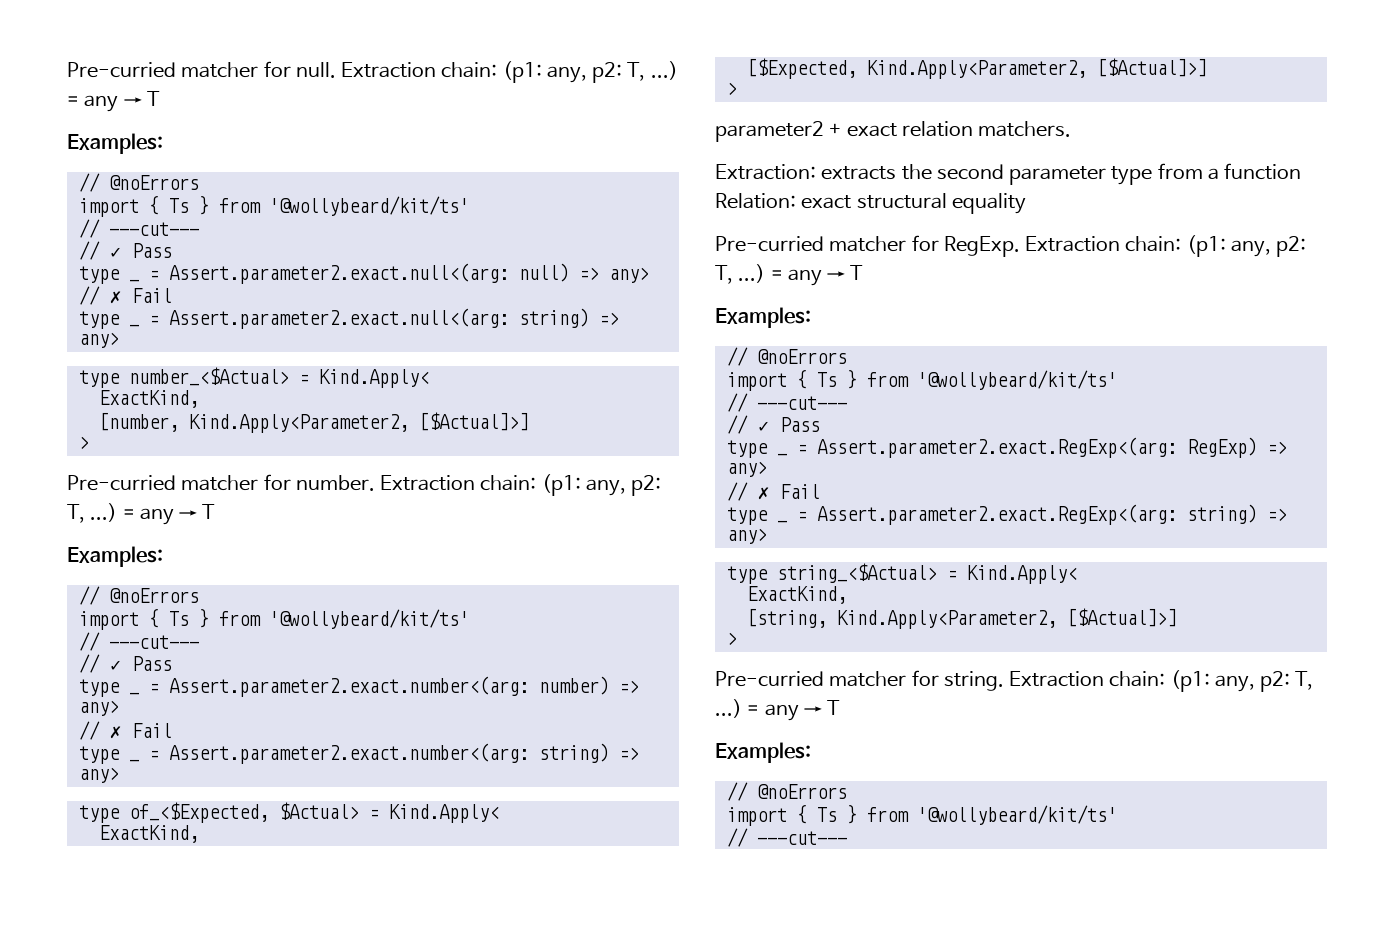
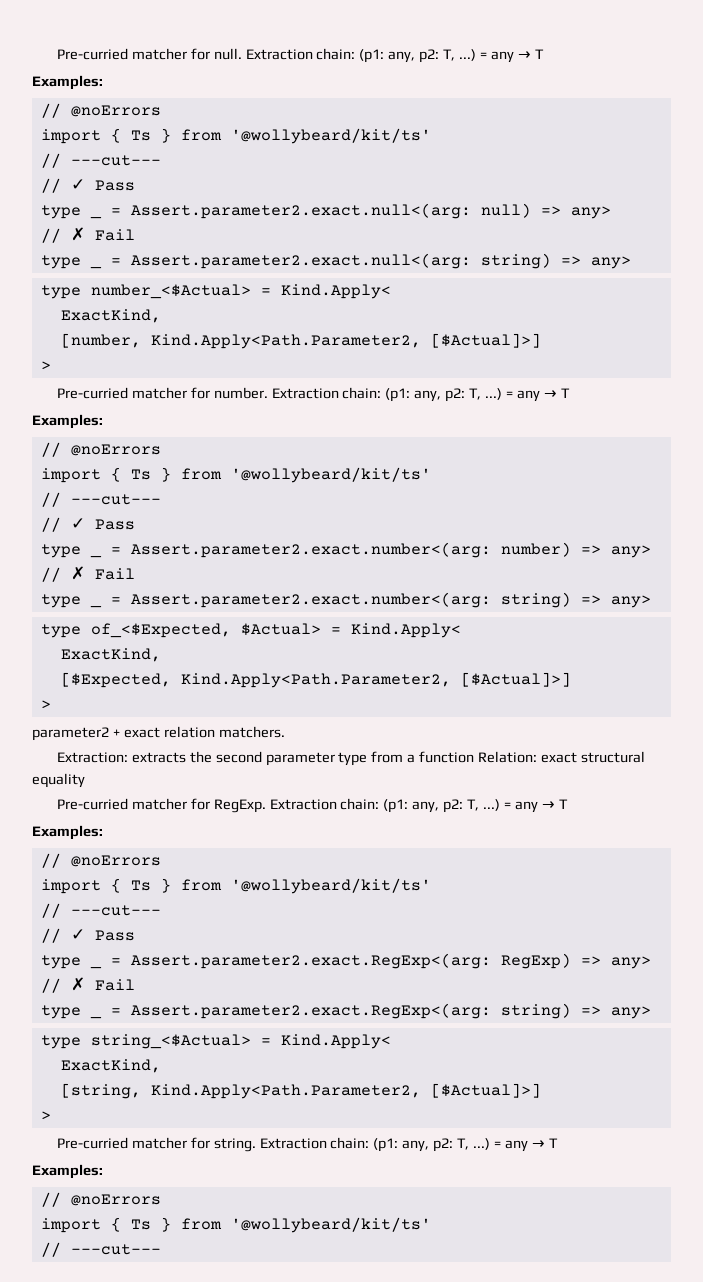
[188,414,409,433] Kind.Apply<Parameter2, -> [150,334,421,349] Kind.Apply<Path.Parameter2,
[866,60,1087,79] Kind.Apply<Parameter2, -> [180,673,451,688] Kind.Apply<Path.Parameter2,
[836,610,1057,629] Kind.Apply<Parameter2, -> [150,1084,421,1099] Kind.Apply<Path.Parameter2,

